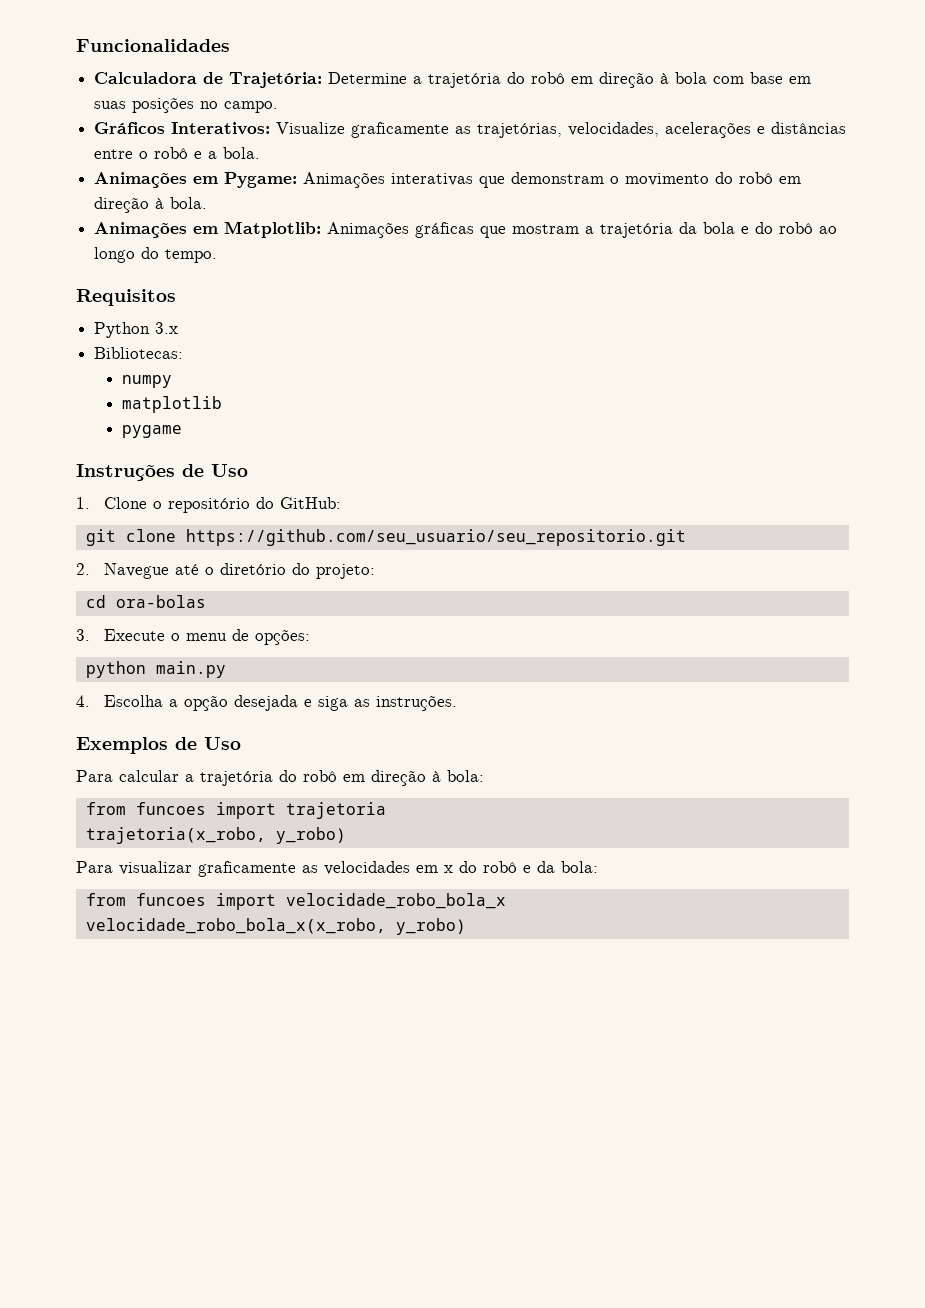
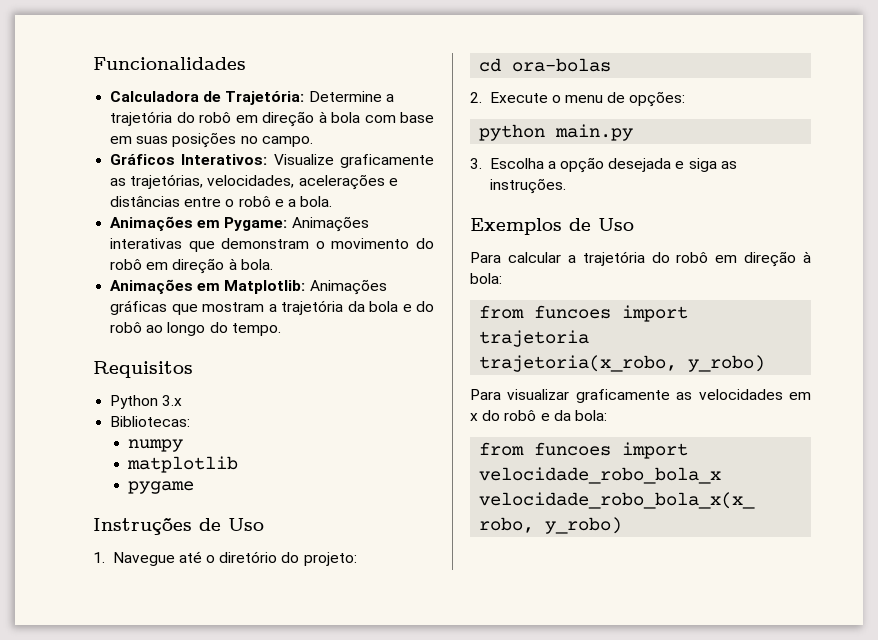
[103,497,341,513] [85,529,686,546] [76,563,90,575] Clone o repositório do GitHub: // git clone https://github.com/seu_usuario/seu_repositorio.git // 2. -> (105, 557) none
[76,629,90,641] 3. -> [470,92,482,103] 2.
[76,695,90,707] 4. -> [470,158,482,169] 3.

